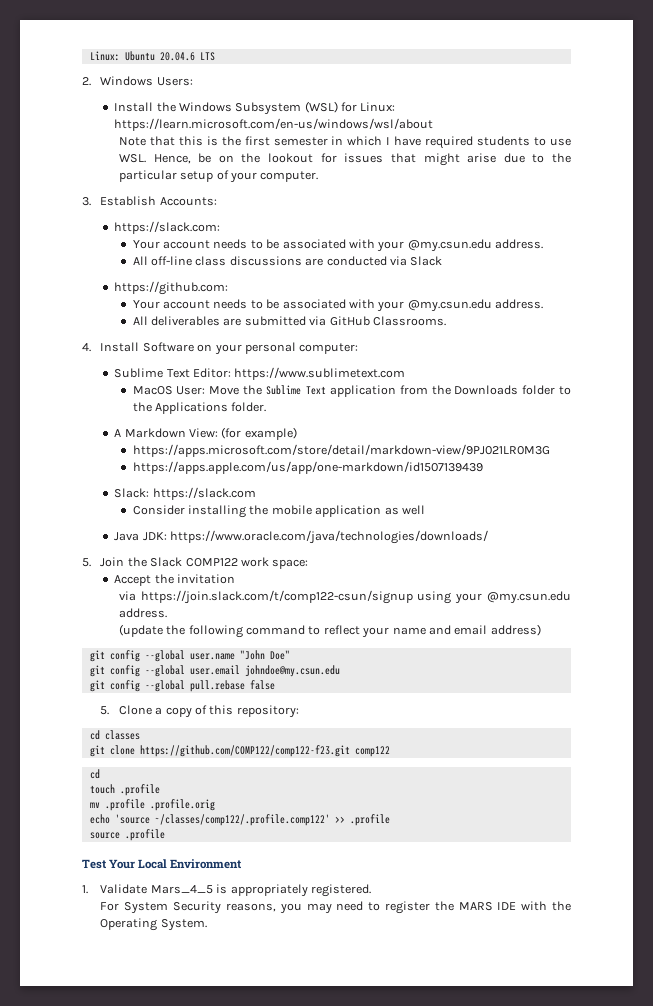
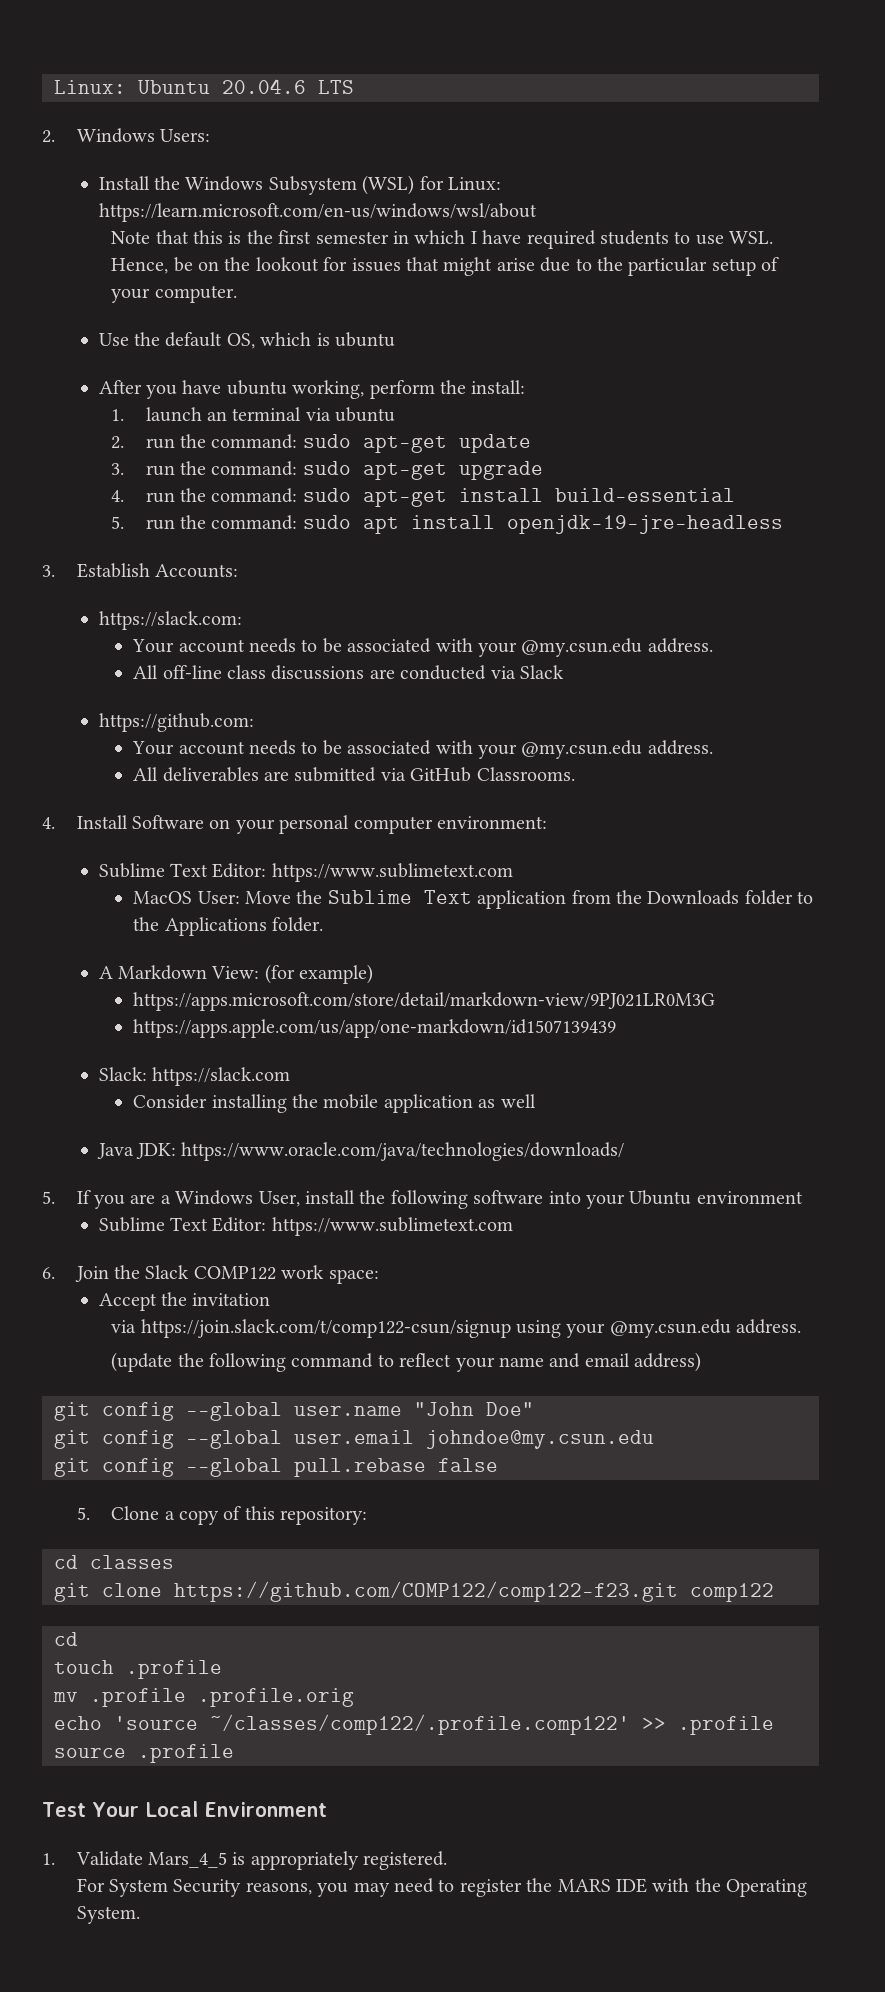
(319, 176) none -> [98,332,395,349] [98,380,526,399] [111,407,396,422] [111,434,531,453] [111,461,543,480] [111,488,735,507] [111,515,783,534] // Use the default OS, which is ubuntu // After you have ubuntu working, perform the install: // 1. launch an terminal via ubuntu // 2. run the command: sudo apt-get update // 3. run the command: sudo apt-get upgrade // 4. run the command: sudo apt-get install build-essential // 5. run the command: sudo apt install openjdk-19-jre-headless
[299,343,359,354] computer: -> [353,816,547,834] computer environment:
(91, 562) none -> [76,1190,803,1209] [98,1217,513,1236] [42,1267,55,1279] If you are a Windows User, install the following software into your Ubuntu environment // Sublime Text Editor: https://www.sublimetext.com // 6.

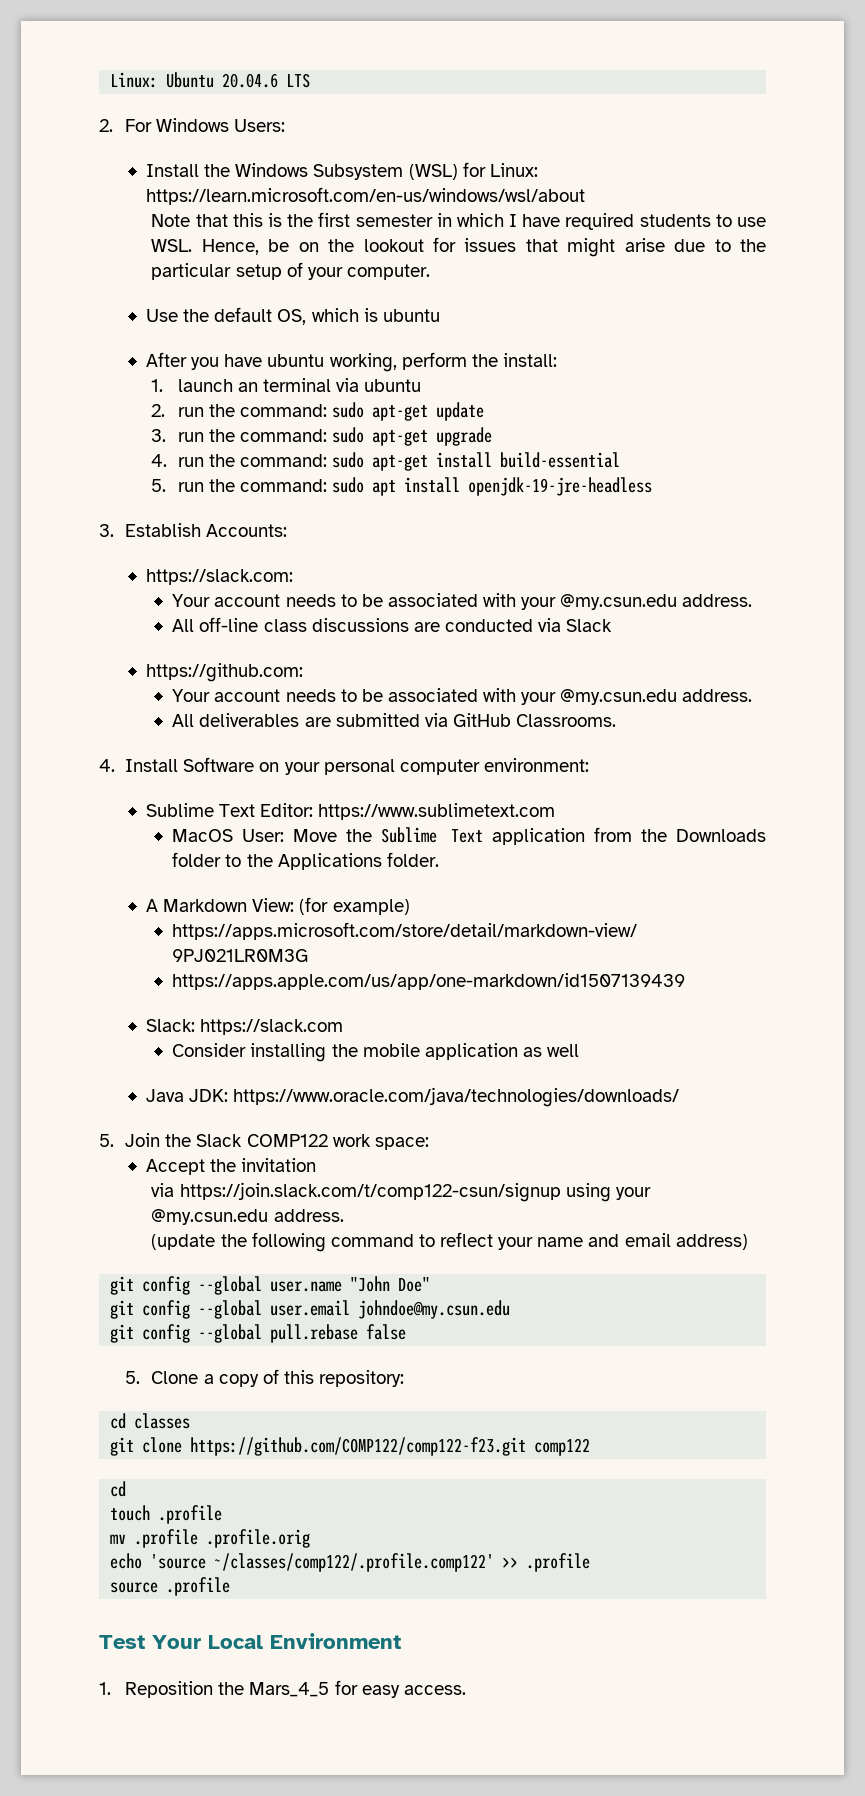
(55, 136) none -> [125,119,153,132] For
[76,1190,803,1209] [98,1217,513,1236] [42,1267,55,1279] If you are a Windows User, install the following software into your Ubuntu environment // Sublime Text Editor: https://www.sublimetext.com // 6. -> (114, 1140) none
[75,1851,448,1870] [76,1878,808,1897] [76,1906,140,1924] Validate Mars_4_5 is appropriately registered. // For System Security reasons, you may need to register the MARS IDE with the Operating System. -> [125,1680,466,1698] Reposition the Mars_4_5 for easy access.

